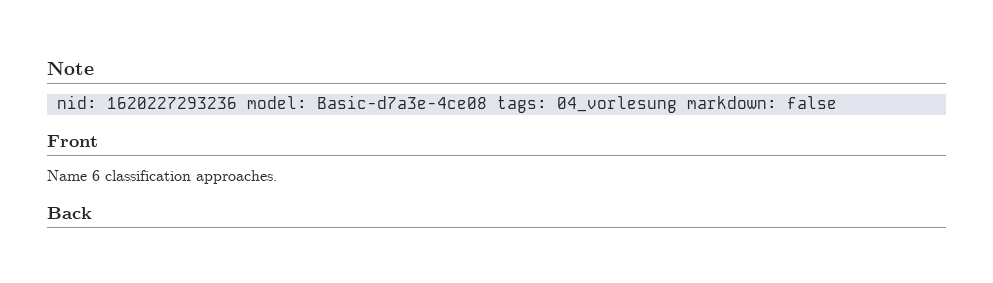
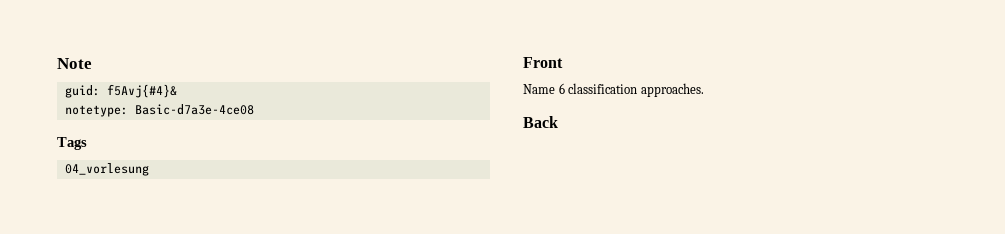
[56,95,307,109] nid: 1620227293236 model: -> [64,84,177,98] [64,105,128,117] guid: f5Avj{#4}& // notetype:
[496,96,547,113] tags: -> [57,137,87,150] // Tags //
[686,96,837,109] markdown: false -> (149, 169) none

